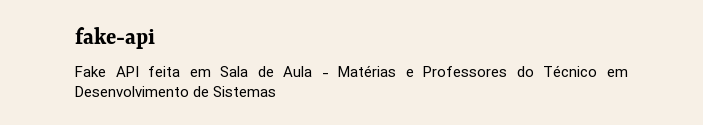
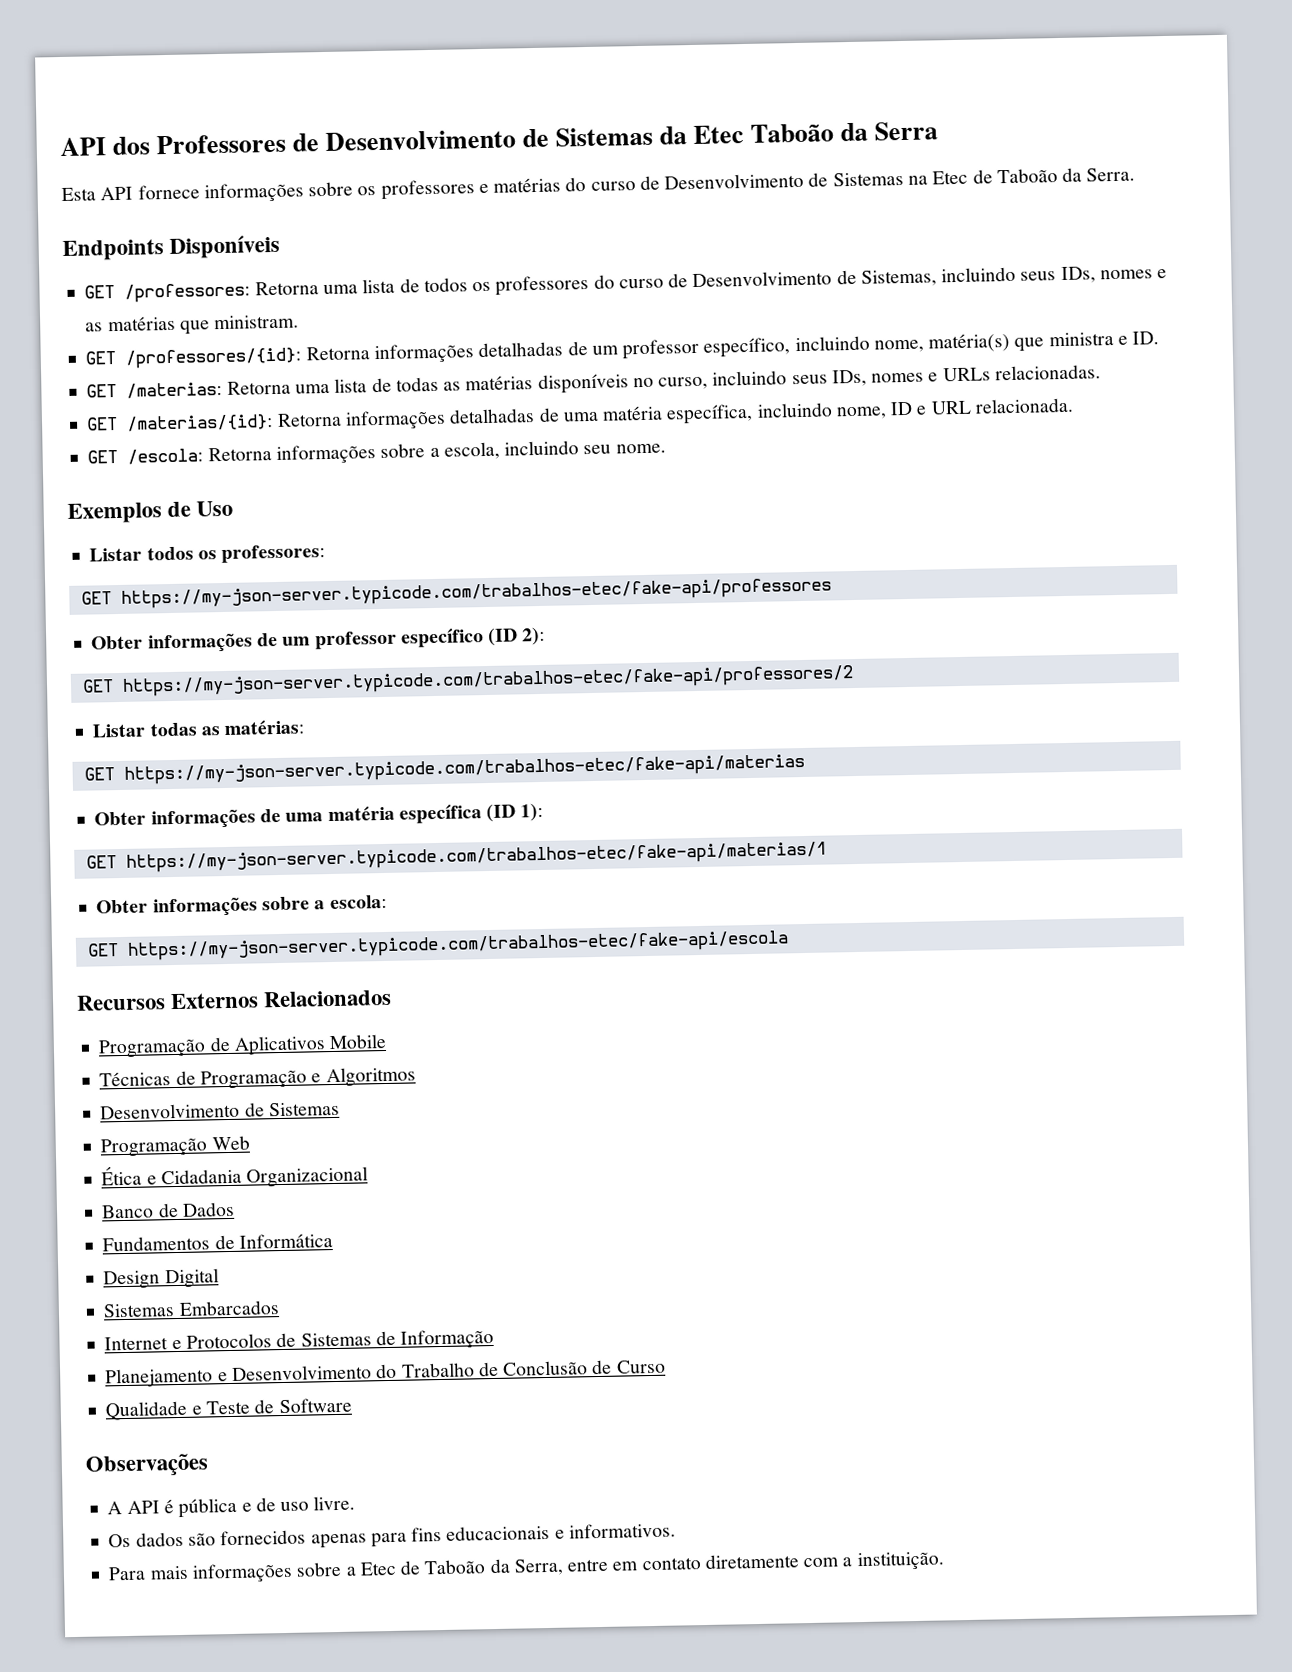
[75,27,155,49] [75,65,629,77] [75,86,277,97] fake-api // Fake API feita em Sala de Aula - Matérias e Professores do Técnico em Desenvolvimento de Sistemas -> [60,121,939,157] [61,167,1136,203] [62,234,281,261] [84,266,1168,303] [85,314,300,335] [85,331,1160,369] [86,364,1101,399] [86,397,1074,432] [87,440,666,465] [67,500,234,524] [89,544,326,564] [80,577,832,609] [91,626,546,653] [81,665,854,697] [92,719,305,738] [83,753,805,785] [94,802,544,829] [85,841,827,873] [96,894,387,917] [86,930,789,961] [76,989,393,1011] [98,1033,387,1059] [99,1066,416,1090] [100,1101,340,1120] [100,1135,250,1158] [101,1165,369,1188] [101,1201,235,1219] [102,1233,333,1252] [103,1268,219,1290] [103,1300,280,1318] [104,1328,495,1351] [105,1359,666,1388] [105,1397,352,1421] [85,1453,209,1477] [107,1495,356,1519] [108,1522,676,1549] [108,1551,944,1583] API dos Professores de Desenvolvimento de Sistemas da Etec Taboão da Serra // Esta API fornece informações sobre os professores e matérias do curso de Desenvolvimento de Sistemas na Etec de Taboão da Serra. // Endpoints Disponíveis // GET /professores: Retorna uma lista de todos os professores do curso de Desenvolvimento de Sistemas, incluindo seus IDs, nomes e as matérias que ministram. // GET /professores/{id}: Retorna informações detalhadas de um professor específico, incluindo nome, matéria(s) que ministra e ID. // GET /materias: Retorna uma lista de todas as matérias disponíveis no curso, incluindo seus IDs, nomes e URLs relacionadas. // GET /materias/{id}: Retorna informações detalhadas de uma matéria específica, incluindo nome, ID e URL relacionada. // GET /escola: Retorna informações sobre a escola, incluindo seu nome. // Exemplos de Uso // Listar todos os professores: // GET https://my-json-server.typicode.com/trabalhos-etec/fake-api/professores // Obter informações de um professor específico (ID 2): // GET https://my-json-server.typicode.com/trabalhos-etec/fake-api/professores/2 // Listar todas as matérias: // GET https://my-json-server.typicode.com/trabalhos-etec/fake-api/materias // Obter informações de uma matéria específica (ID 1): // GET https://my-json-server.typicode.com/trabalhos-etec/fake-api/materias/1 // Obter informações sobre a escola: // GET https://my-json-server.typicode.com/trabalhos-etec/fake-api/escola // Recursos Externos Relacionados // Programação de Aplicativos Mobile // Técnicas de Programação e Algoritmos // Desenvolvimento de Sistemas // Programação Web // Ética e Cidadania Organizacional // Banco de Dados // Fundamentos de Informática // Design Digital // Sistemas Embarcados // Internet e Protocolos de Sistemas de Informação // Planejamento e Desenvolvimento do Trabalho de Conclusão de Curso // Qualidade e Teste de Software // Observações // A API é pública e de uso livre. // Os dados são fornecidos apenas para fins educacionais e informativos. // Para mais informações sobre a Etec de Taboão da Serra, entre em contato diretamente com a instituição.

